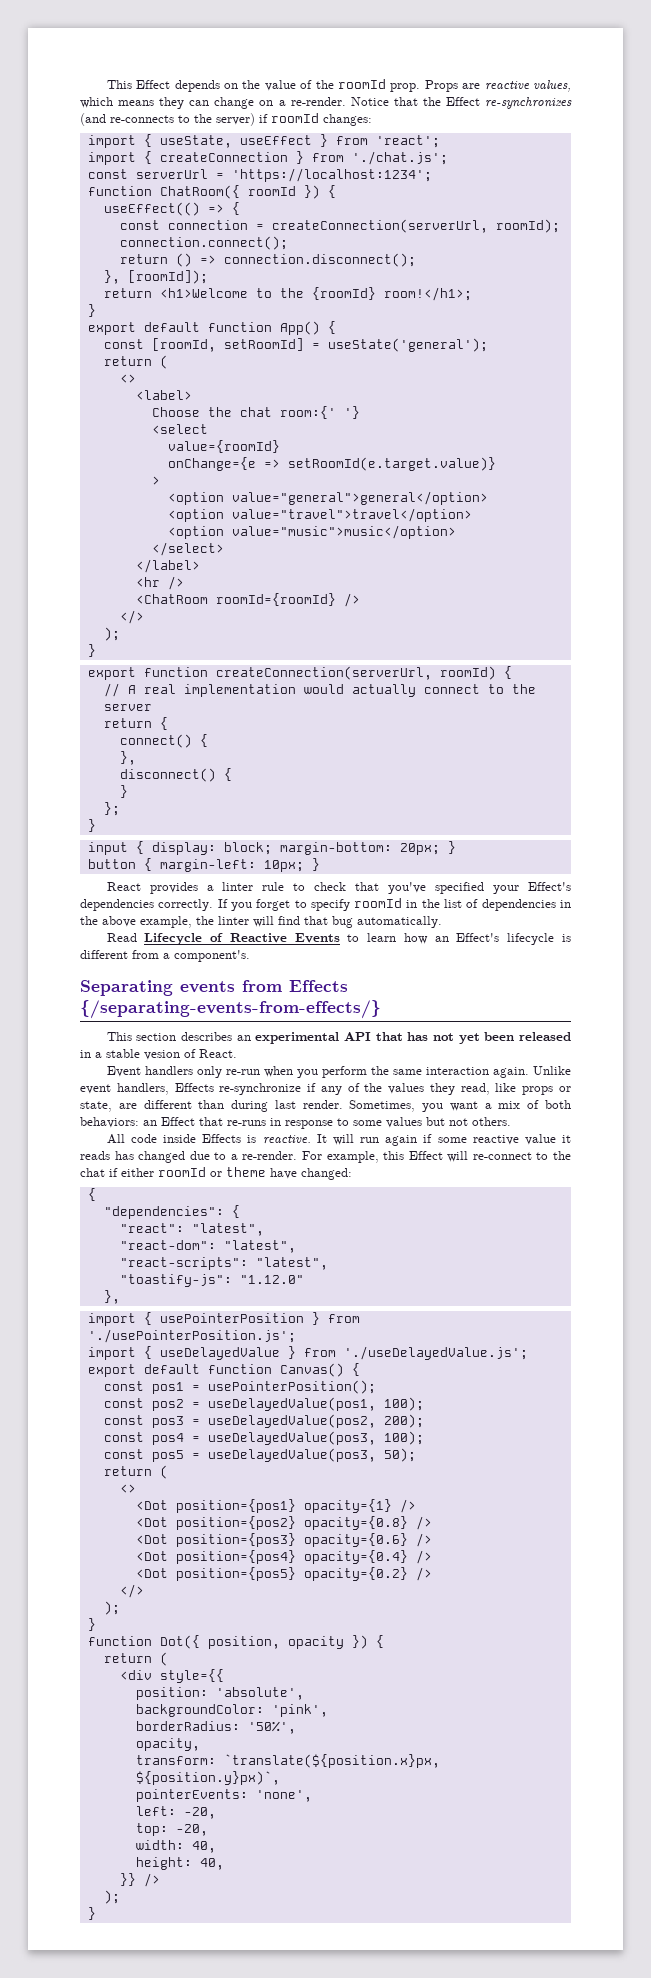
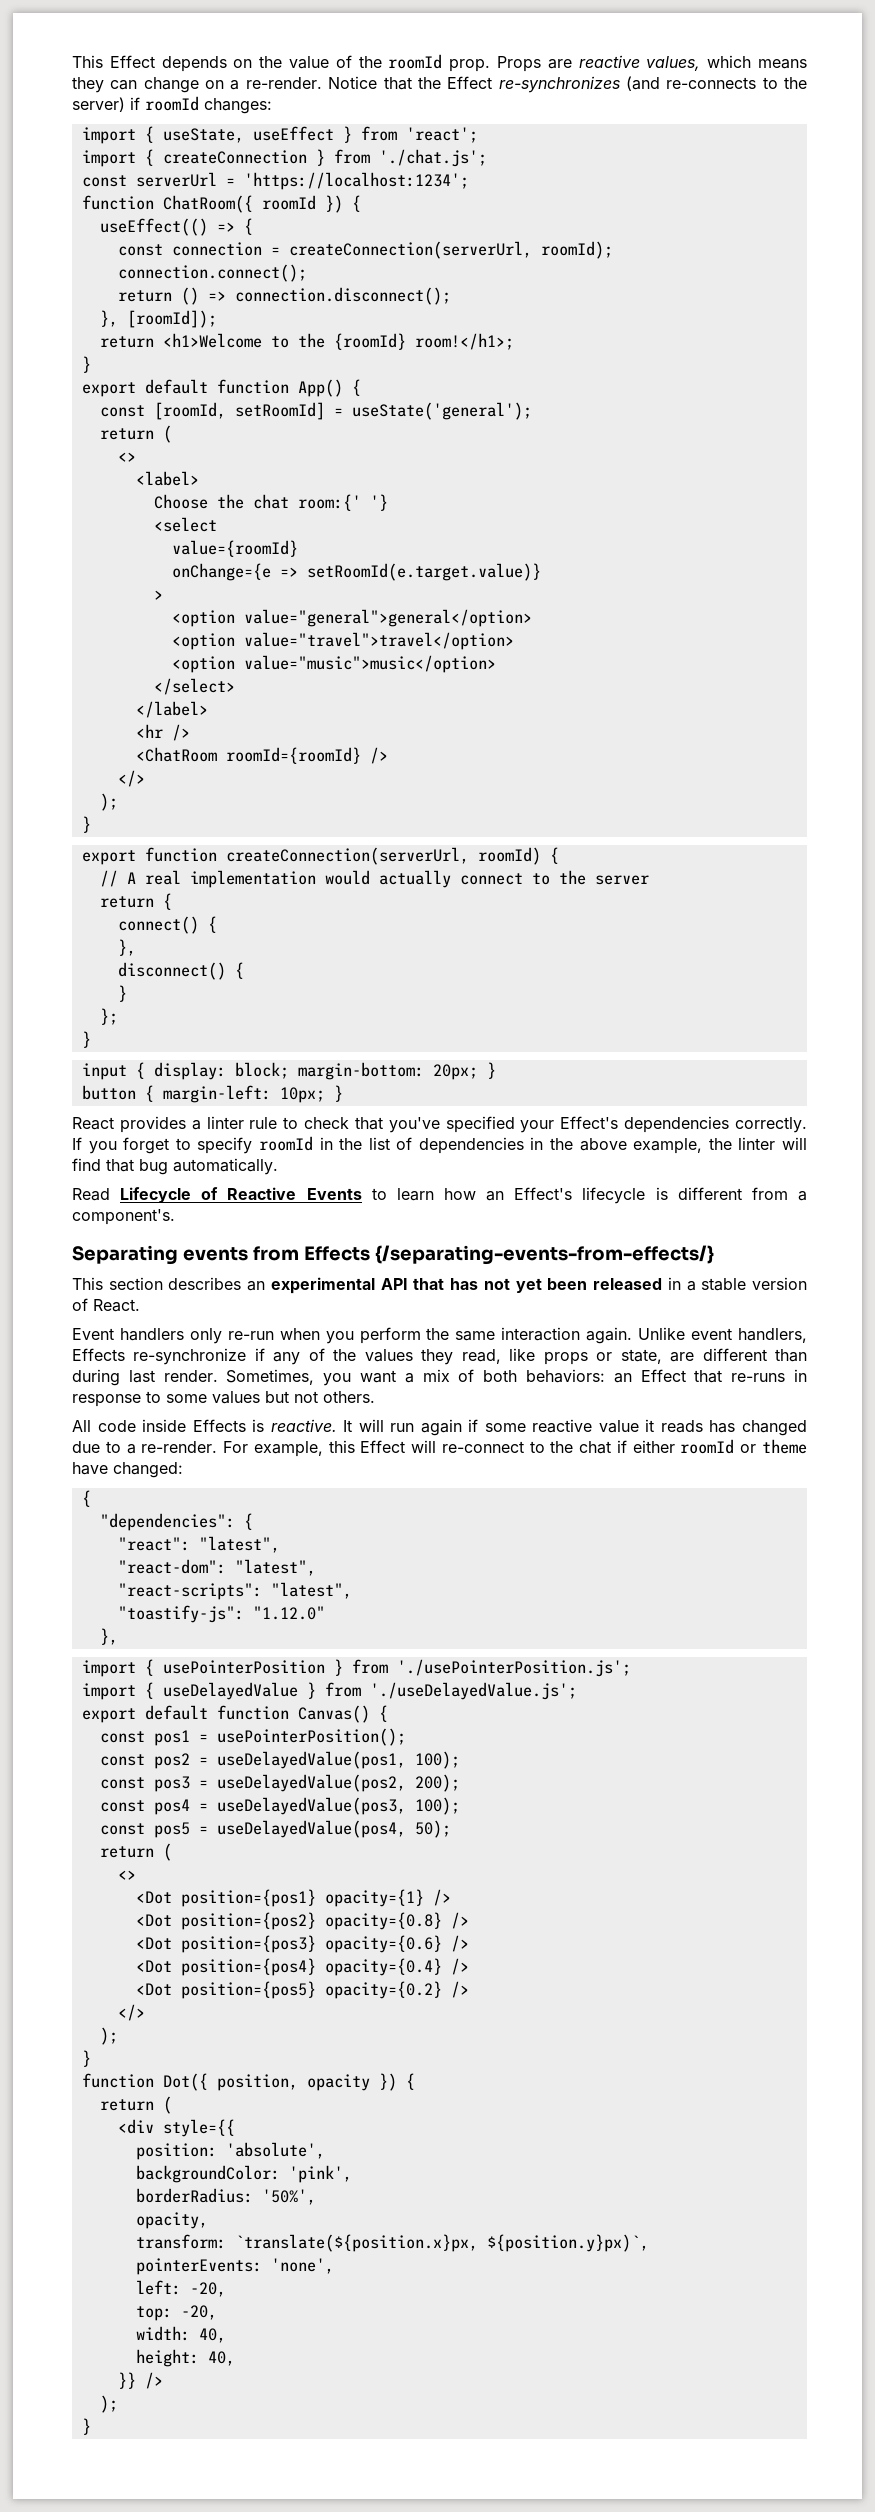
[144,1050,180,1060] vesion -> [752,1277,808,1290] version
[207,1448,376,1462] useDelayedValue(pos3, -> [216,1820,406,1838] useDelayedValue(pos4,

